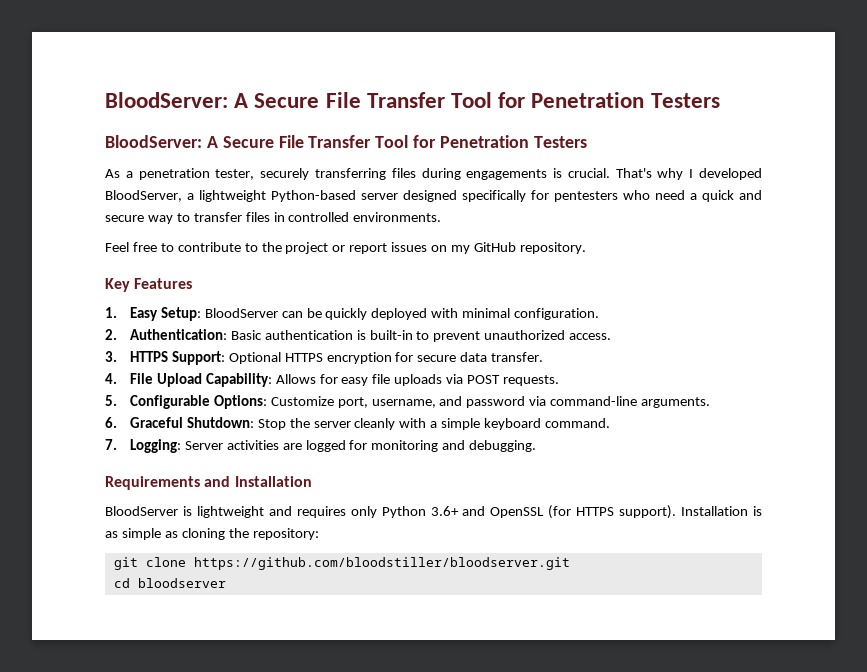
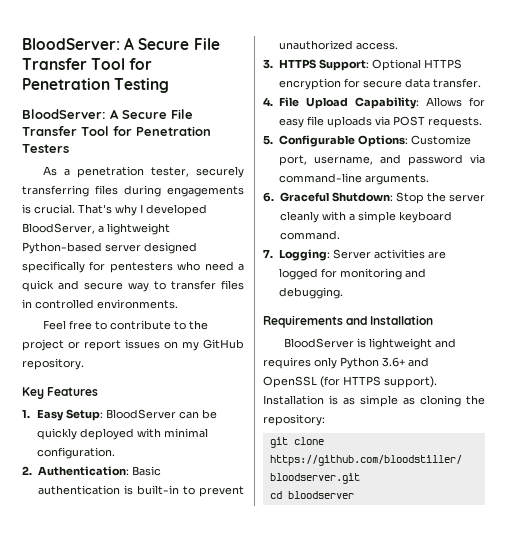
[105,92,720,108] BloodServer: A Secure File Transfer Tool for Penetration Testers -> [22,37,220,50] [22,58,153,70] [22,78,170,93] BloodServer: A Secure File Transfer Tool for Penetration Testing

